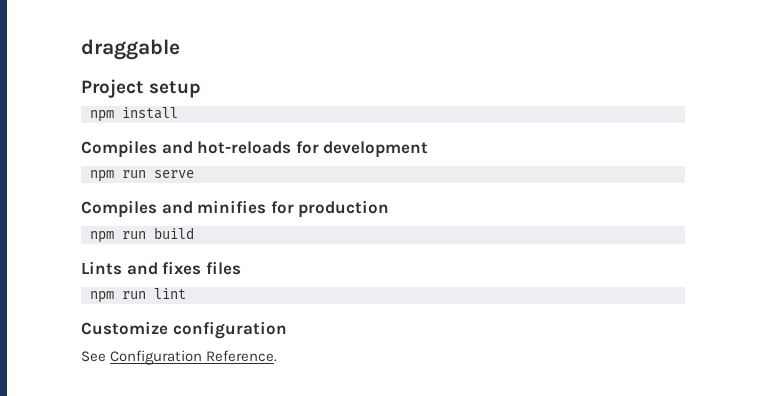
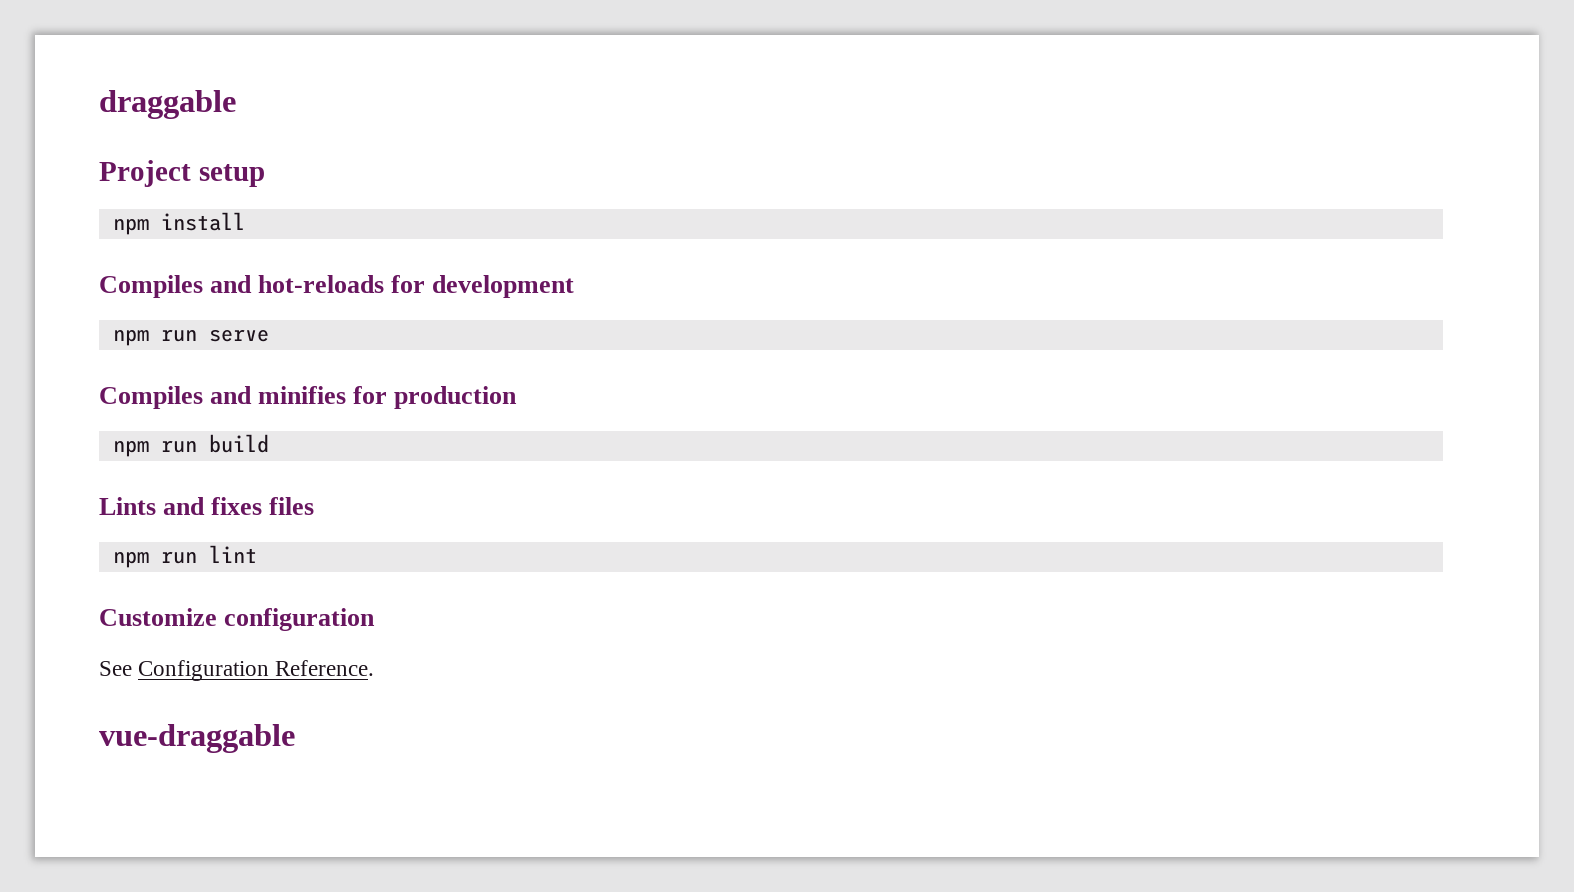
(278, 356) none -> [99,724,295,753] // vue-draggable

